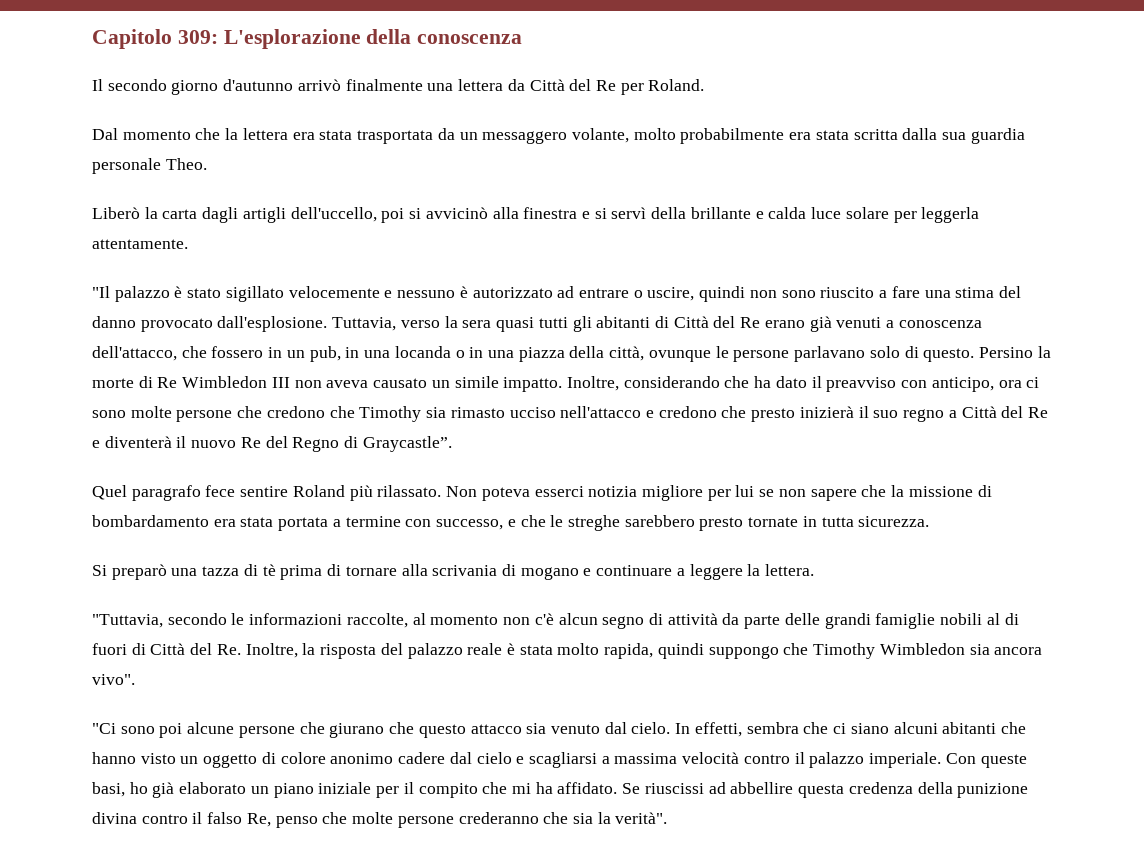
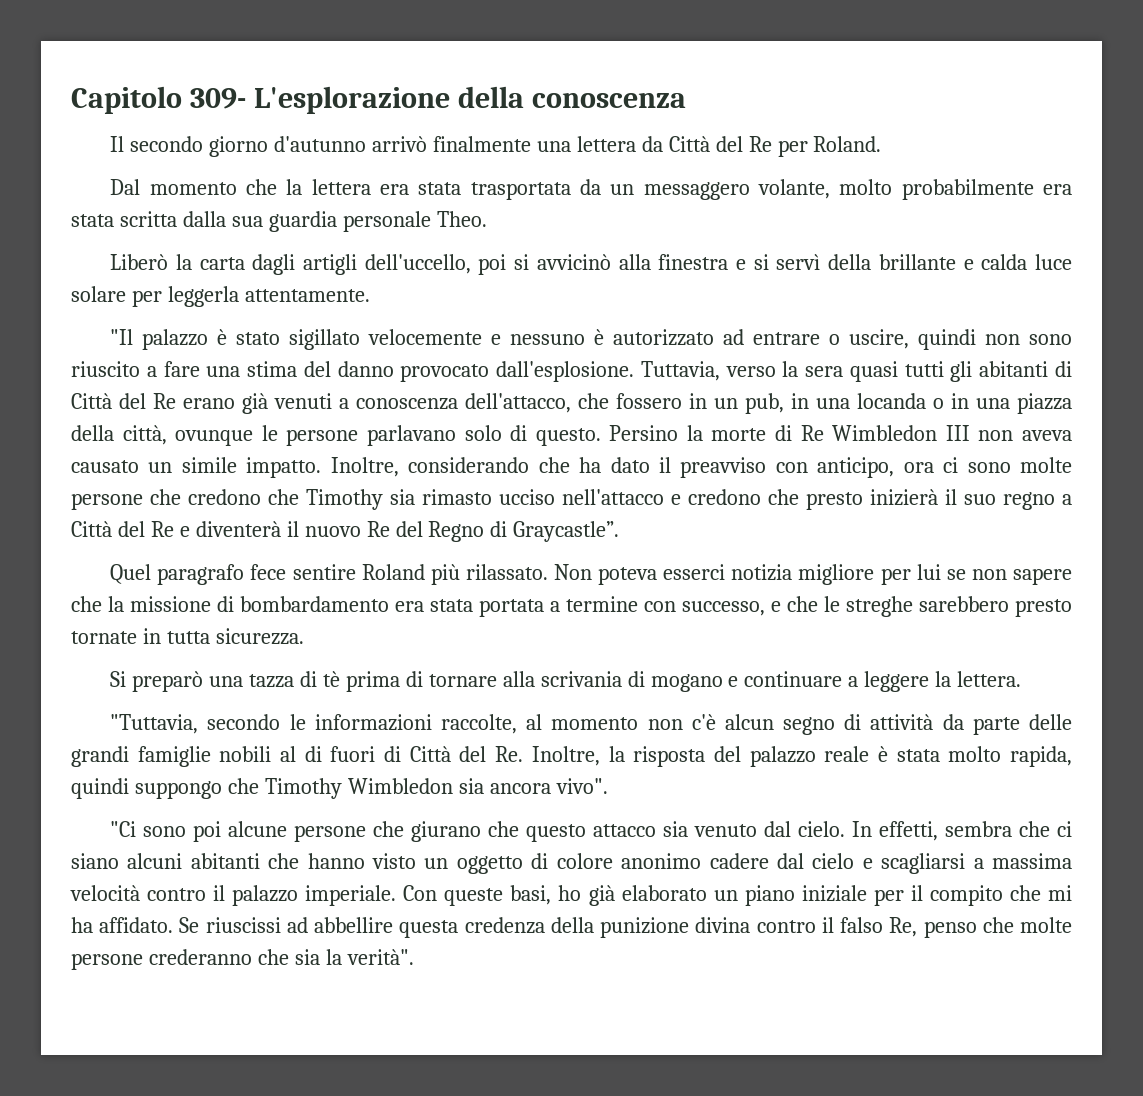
[177,30,218,44] 309: -> [190,88,247,109] 309-

